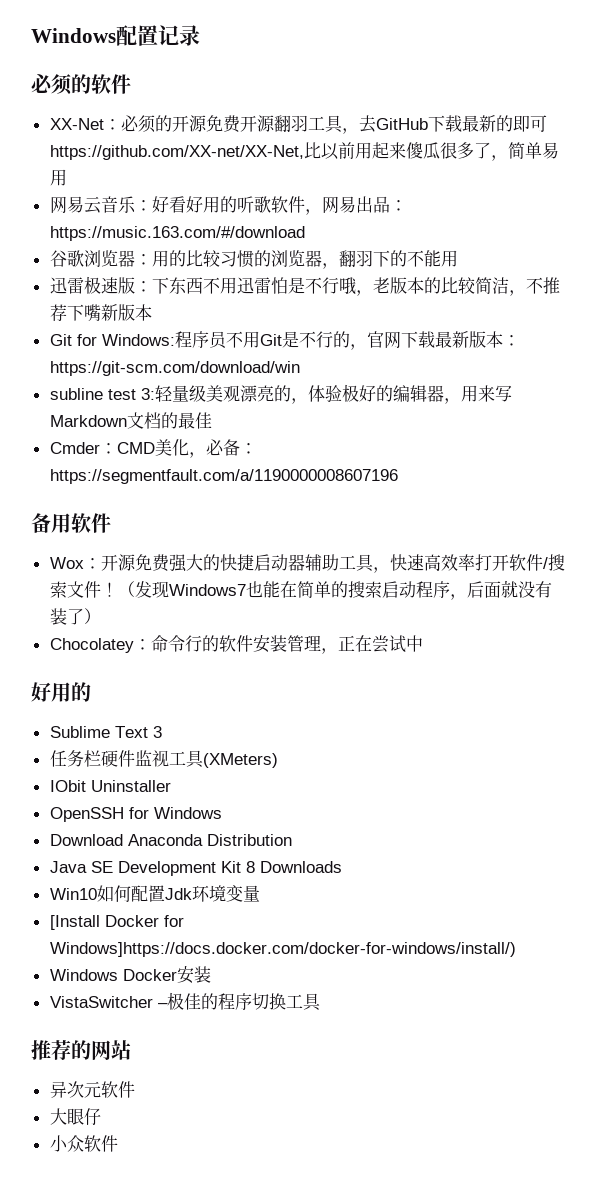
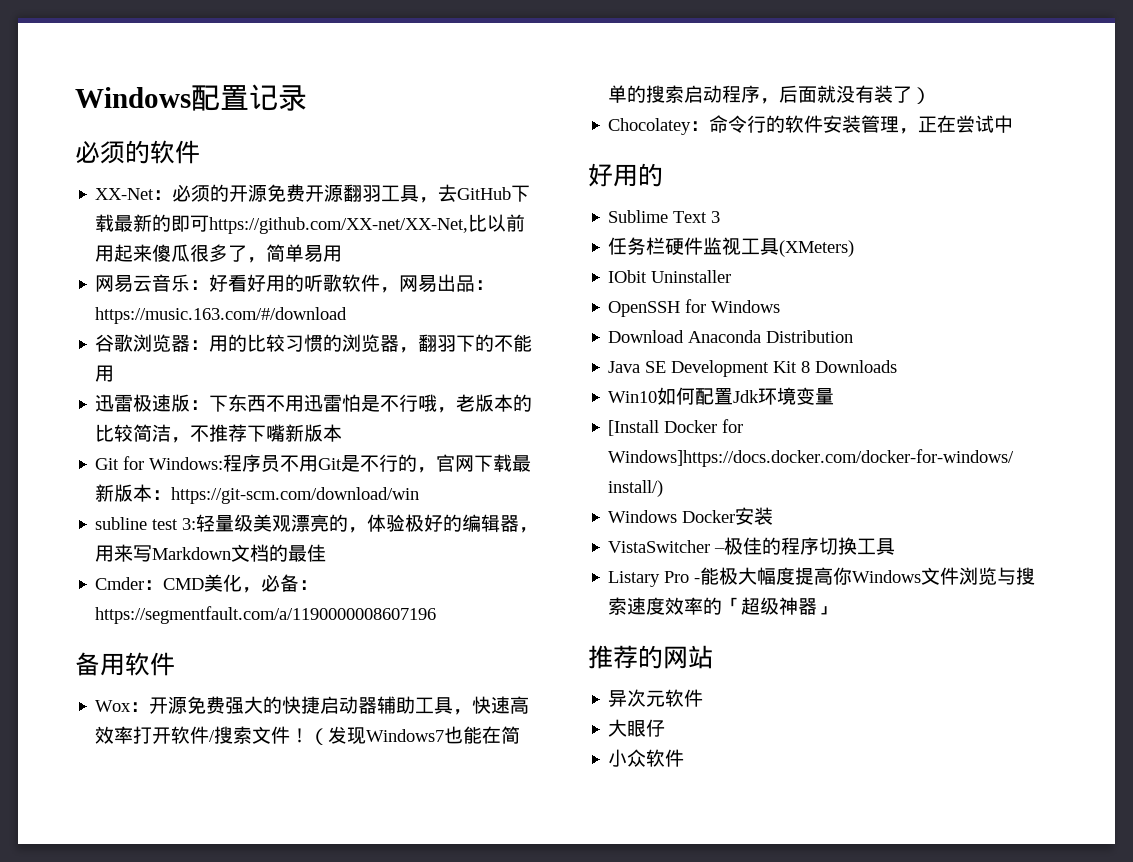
(321, 1002) none -> [608,567,1036,587] [608,597,837,615] // Listary Pro -能极大幅度提高你Windows文件浏览与搜索速度效率的「超级神器」

